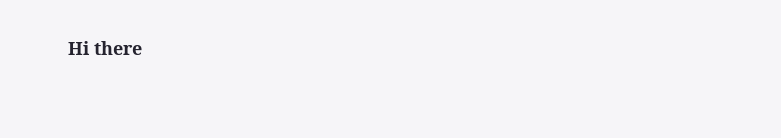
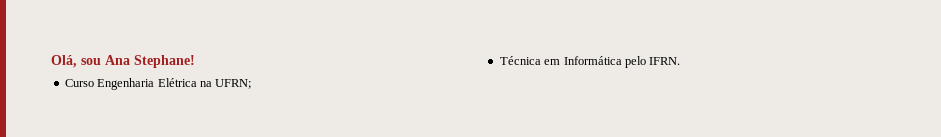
[68,41,142,55] Hi there -> [51,55,195,68] [64,78,252,90] [499,56,681,68] Olá, sou Ana Stephane! // Curso Engenharia Elétrica na UFRN; // Técnica em Informática pelo IFRN.

